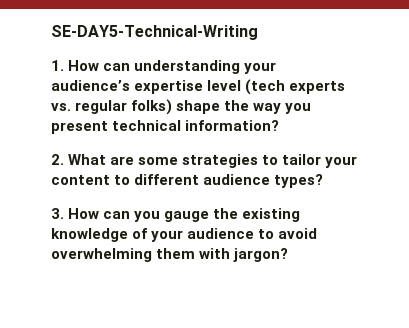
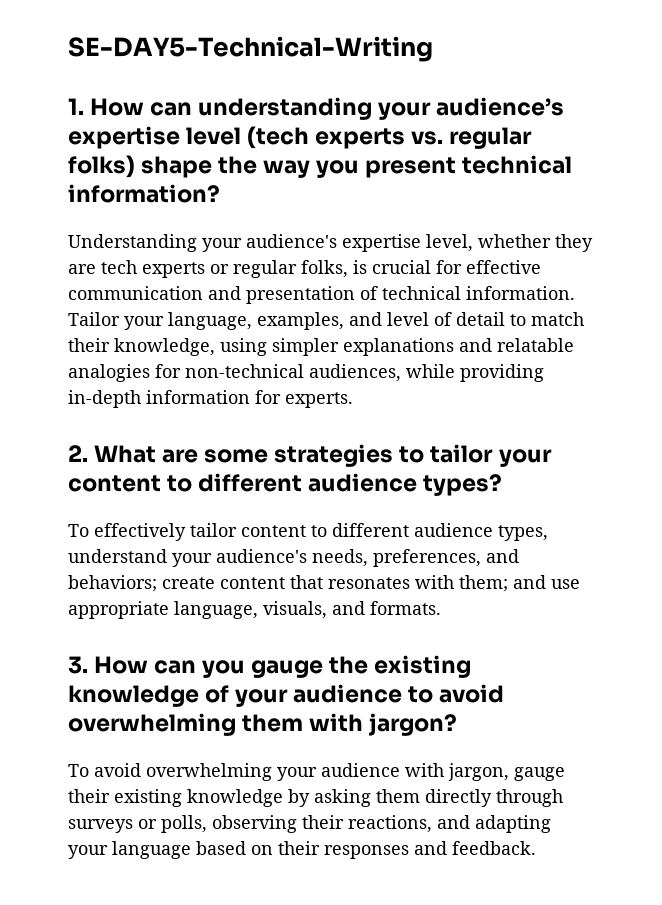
(280, 125) none -> [68,234,593,252] [68,260,541,278] [68,286,575,304] [68,312,584,330] [68,338,574,356] [68,364,544,382] [68,390,353,408] // Understanding your audience's expertise level, whether they are tech experts or regular folks, is crucial for effective communication and presentation of technical information. Tailor your language, examples, and level of detail to match their knowledge, using simpler explanations and relatable analogies for non-technical audiences, while providing in-depth information for experts.
(324, 181) none -> [68,523,548,541] [68,549,519,567] [68,575,580,592] [68,601,441,619] // To effectively tailor content to different audience types, understand your audience's needs, preferences, and behaviors; create content that resonates with them; and use appropriate language, visuals, and formats.
(289, 255) none -> [68,763,565,781] [68,789,563,807] [68,815,551,833] [68,841,536,859] // To avoid overwhelming your audience with jargon, gauge their existing knowledge by asking them directly through surveys or polls, observing their reactions, and adapting your language based on their responses and feedback.

